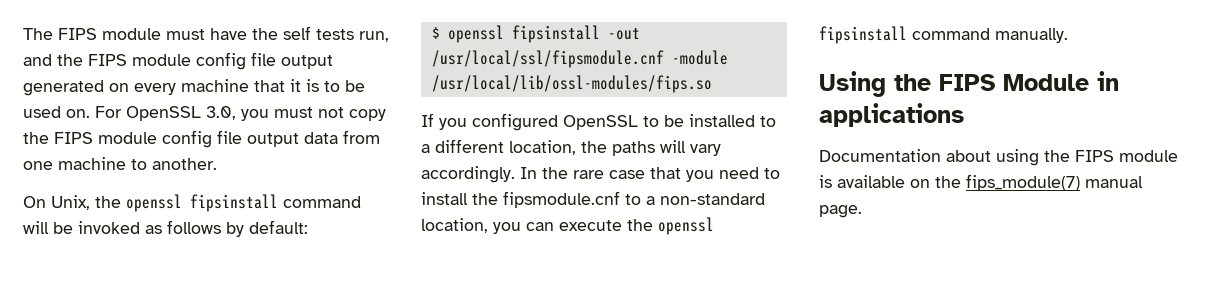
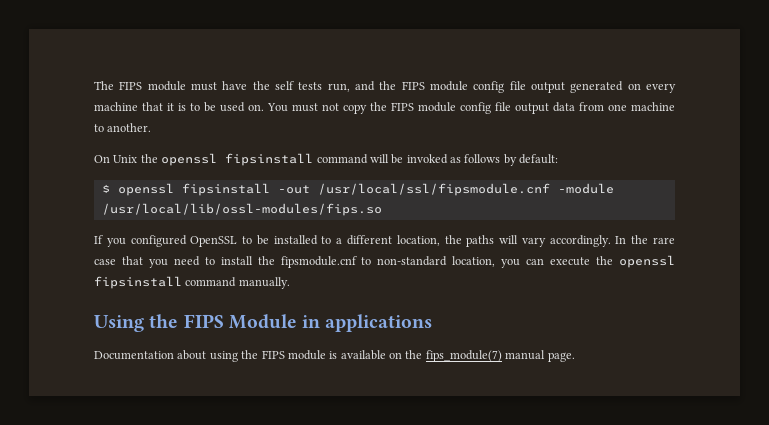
[95,106,269,121] For OpenSSL 3.0, you -> [267,103,288,112] You
[51,195,90,210] Unix, -> [113,155,138,163] Unix
[646,196,655,205] a -> (372, 261) none

